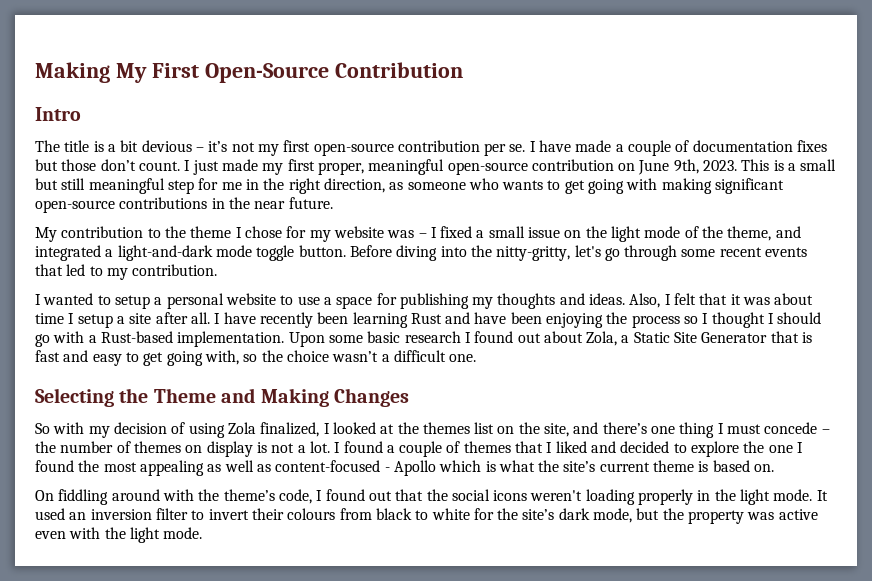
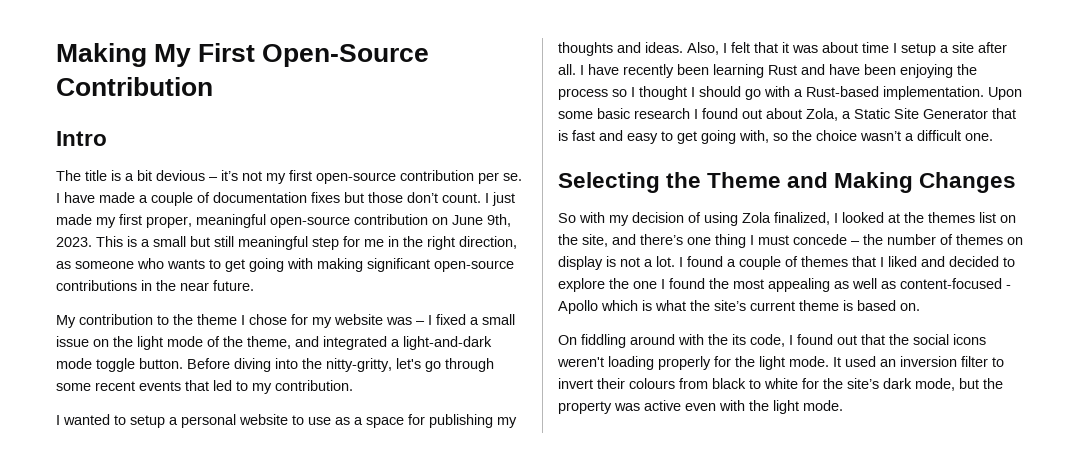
(320, 300) none -> [335,417,350,425] as
[223,489,275,501] theme’s -> [732,334,746,345] its
[697,490,711,501] in -> [714,356,731,367] for

